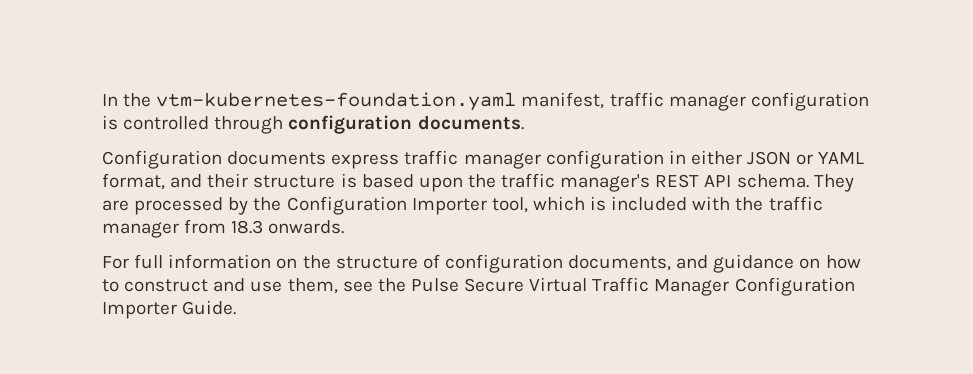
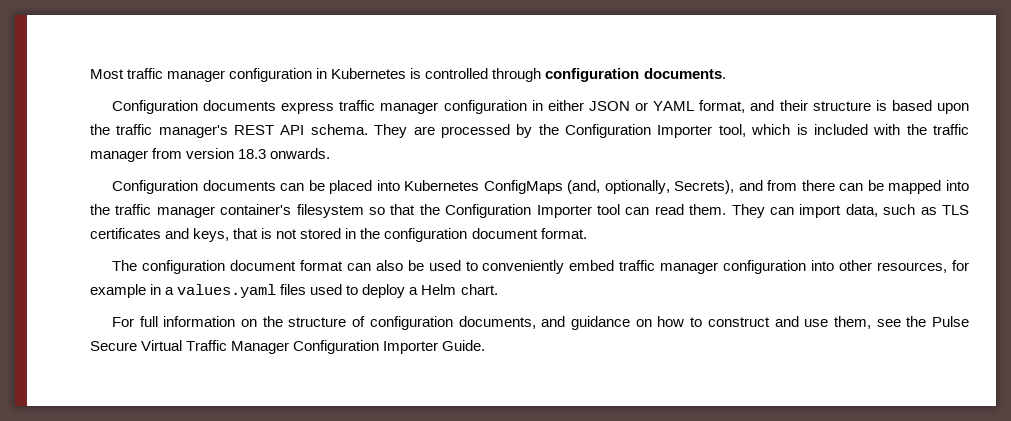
[102,92,869,111] In the vtm-kubernetes-foundation.yaml manifest, traffic manager configuration -> [90,68,407,82] Most traffic manager configuration in Kubernetes
(227, 226) none -> [186,148,235,159] version
(345, 227) none -> [111,180,970,194] [90,204,969,218] [90,228,587,242] [111,260,969,274] [90,284,498,298] // Configuration documents can be placed into Kubernetes ConfigMaps (and, optionally, Secrets), and from there can be mapped into the traffic manager container's filesystem so that the Configuration Importer tool can read them. They can import data, such as TLS certificates and keys, that is not stored in the configuration document format. // The configuration document format can also be used to conveniently embed traffic manager configuration into other resources, for example in a values.yaml files used to deploy a Helm chart.

